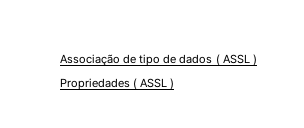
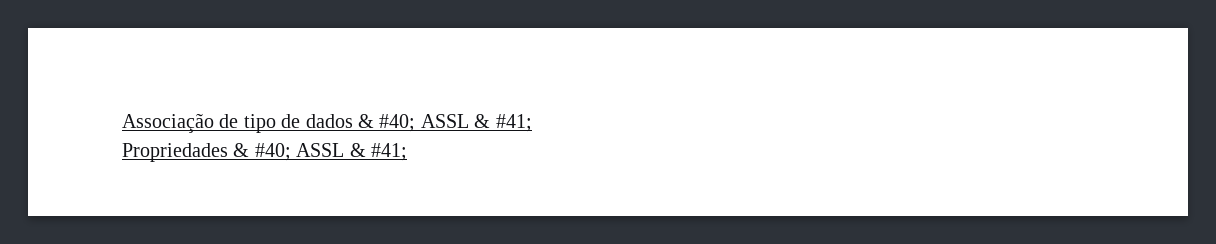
[215,54,257,66] [60,78,175,90] ( ASSL ) // Propriedades ( ASSL ) -> [358,114,532,132] [122,143,407,162] & #40; ASSL & #41; // Propriedades & #40; ASSL & #41;

